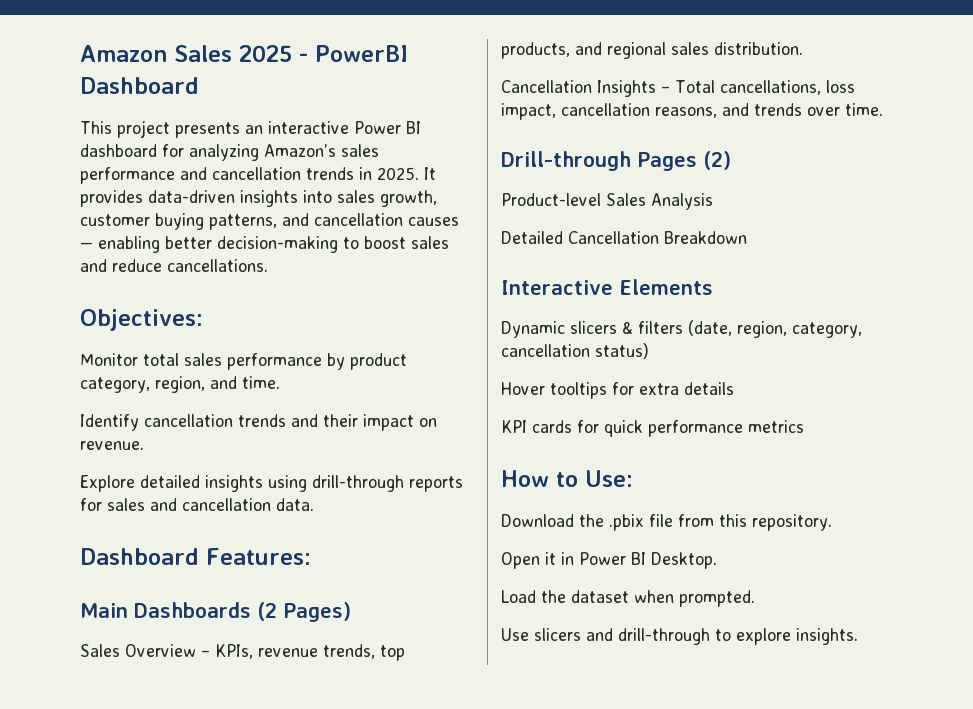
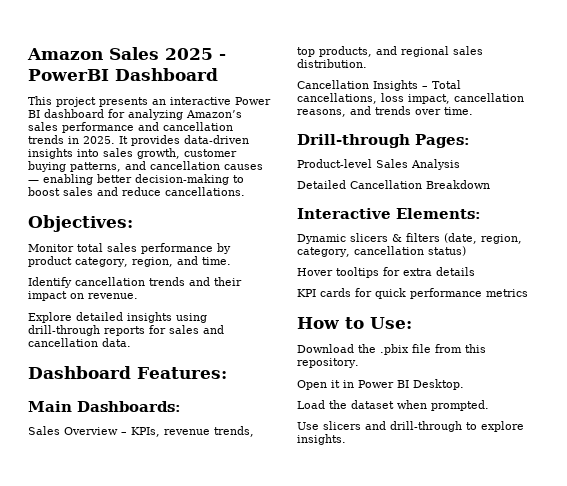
[134,602,351,622] Dashboards (2 Pages) -> [77,401,181,412] Dashboards:
[637,151,731,171] Pages (2) -> [415,134,470,148] Pages:
[619,279,713,295] Elements -> [396,208,481,219] Elements:

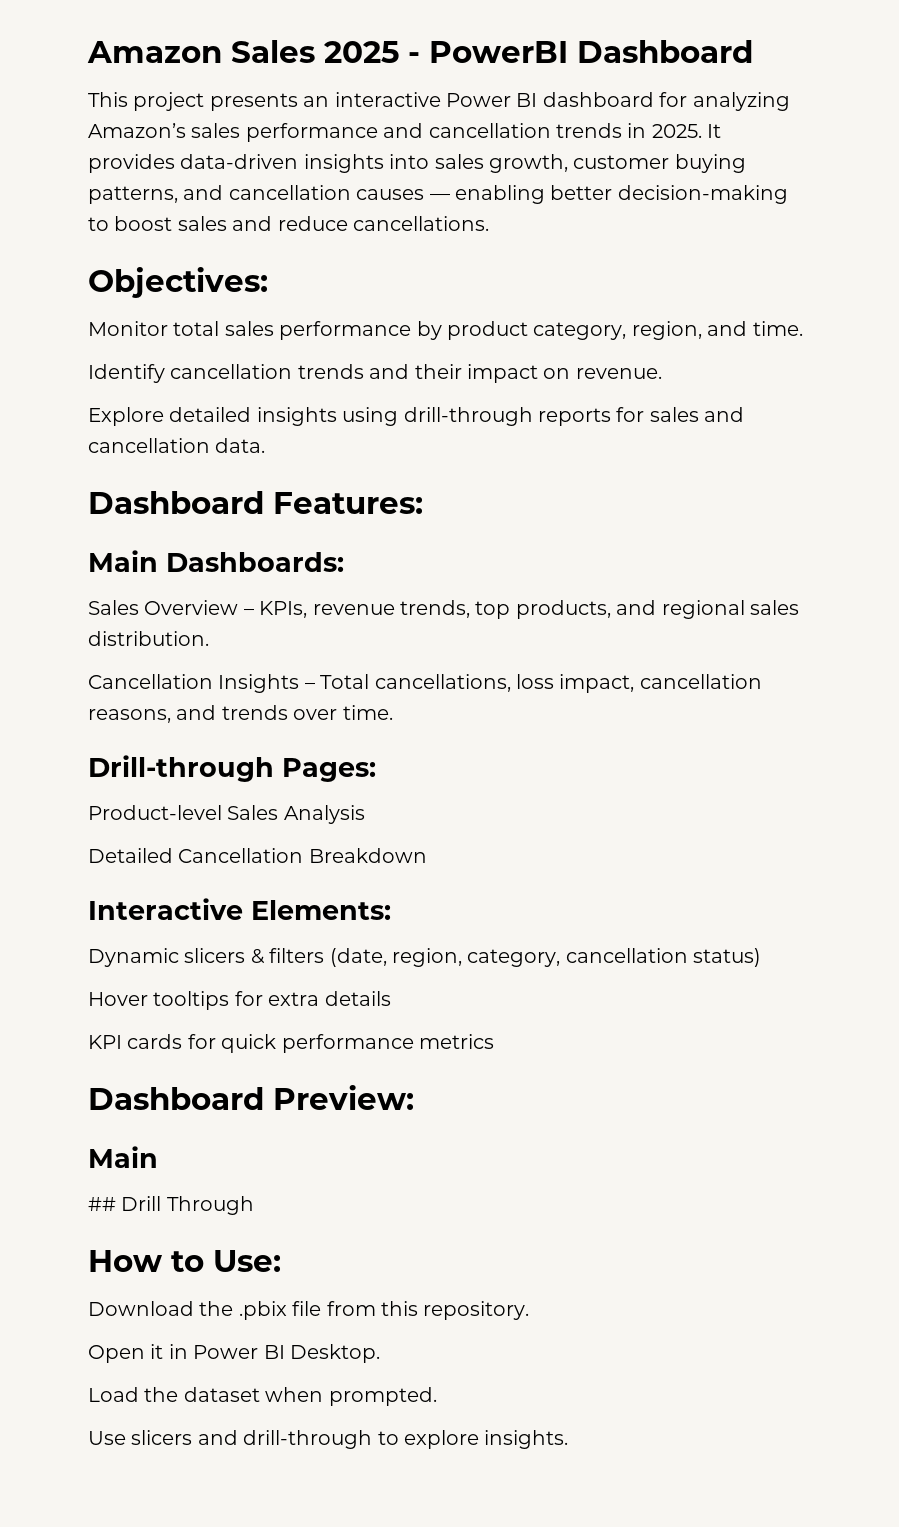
(528, 293) none -> [88,1085,414,1110] [88,1146,158,1168] [88,1196,254,1215] // Dashboard Preview: // Main // ## Drill Through

